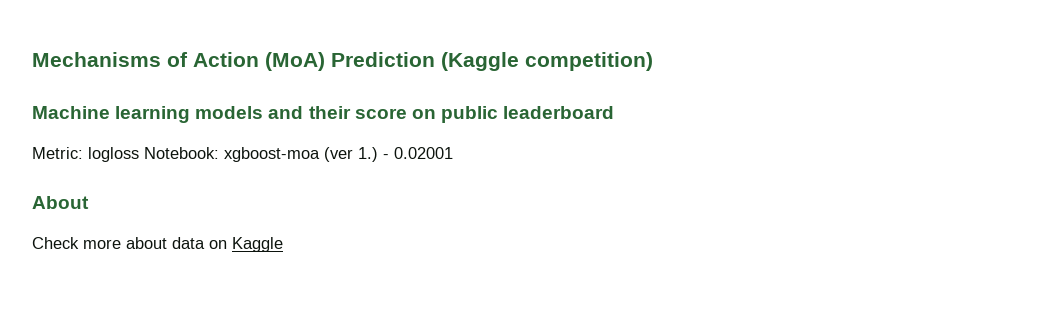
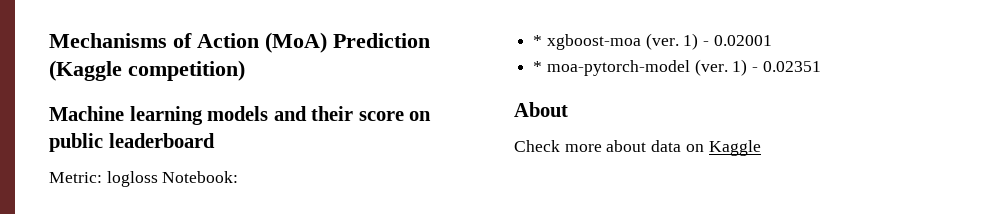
[224,147,453,162] xgboost-moa (ver 1.) - 0.02001 -> [533,33,772,50] [533,59,821,76] // * xgboost-moa (ver. 1) - 0.02001 // * moa-pytorch-model (ver. 1) - 0.02351

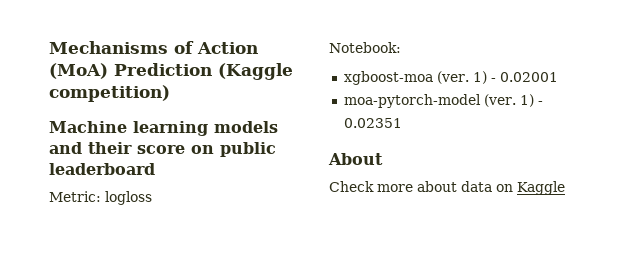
(158, 179) none -> (152, 198) //
[533,35,543,46] * -> (401, 47) none
[533,61,543,72] * -> (558, 77) none

